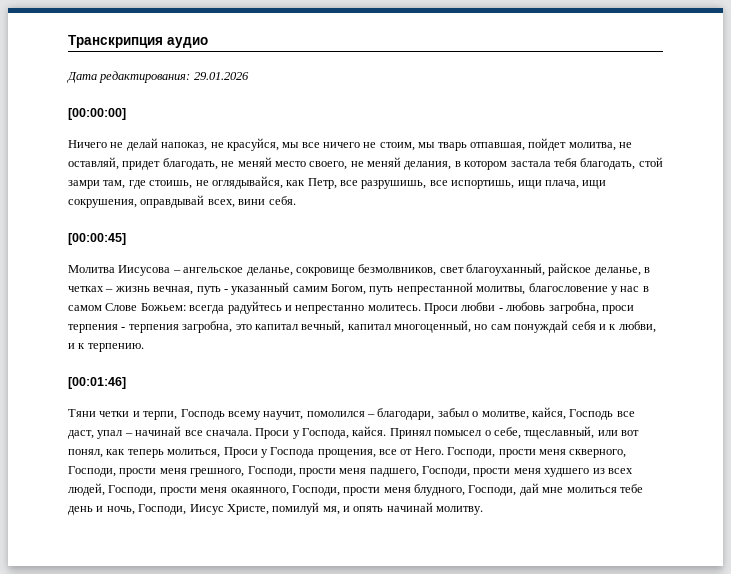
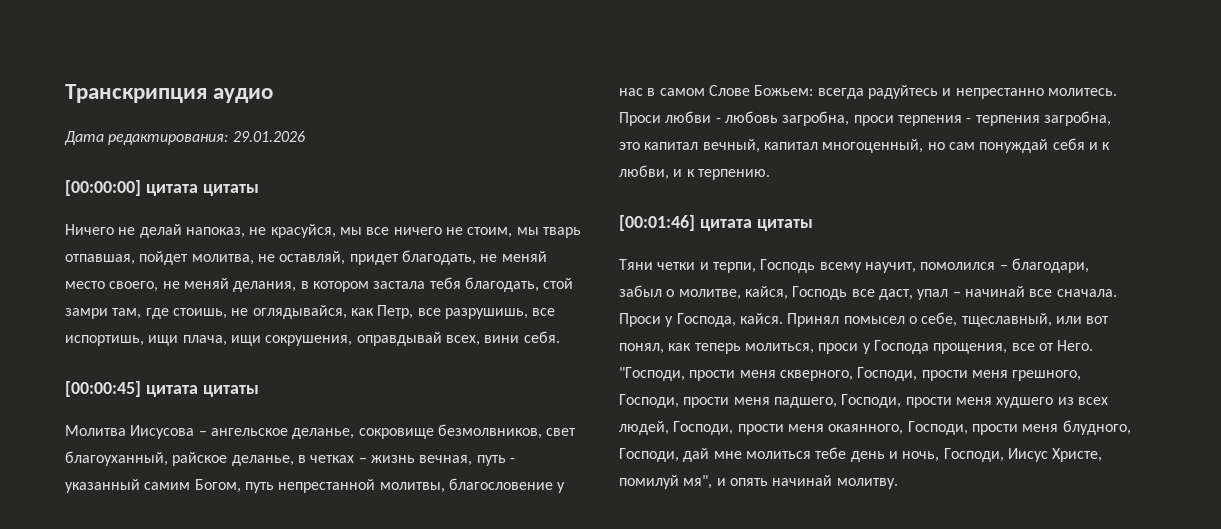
(126, 114) none -> [145,184,259,196] цитата цитаты
(126, 239) none -> [145,385,259,397] цитата цитаты
(126, 383) none -> [699,219,813,231] цитата цитаты
[223,447,258,458] Проси -> [818,343,859,354] проси
[447,447,496,458] Господи, -> [619,367,685,381] "Господи,
[322,506,340,515] мя, -> [683,475,713,489] мя",

